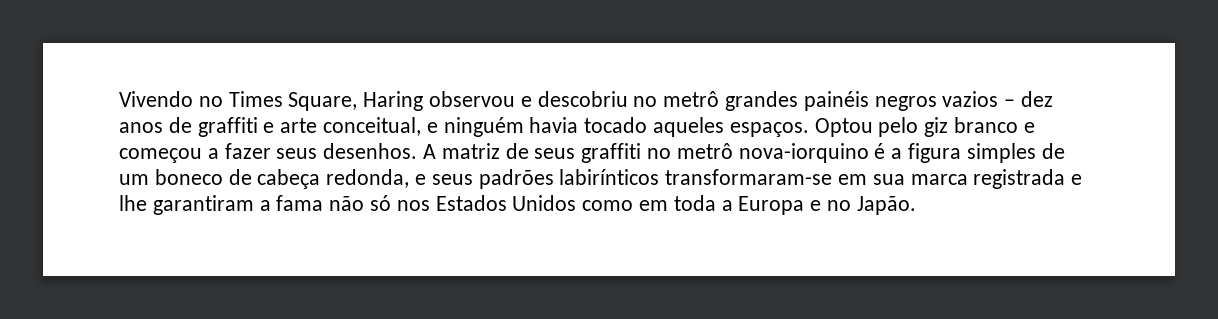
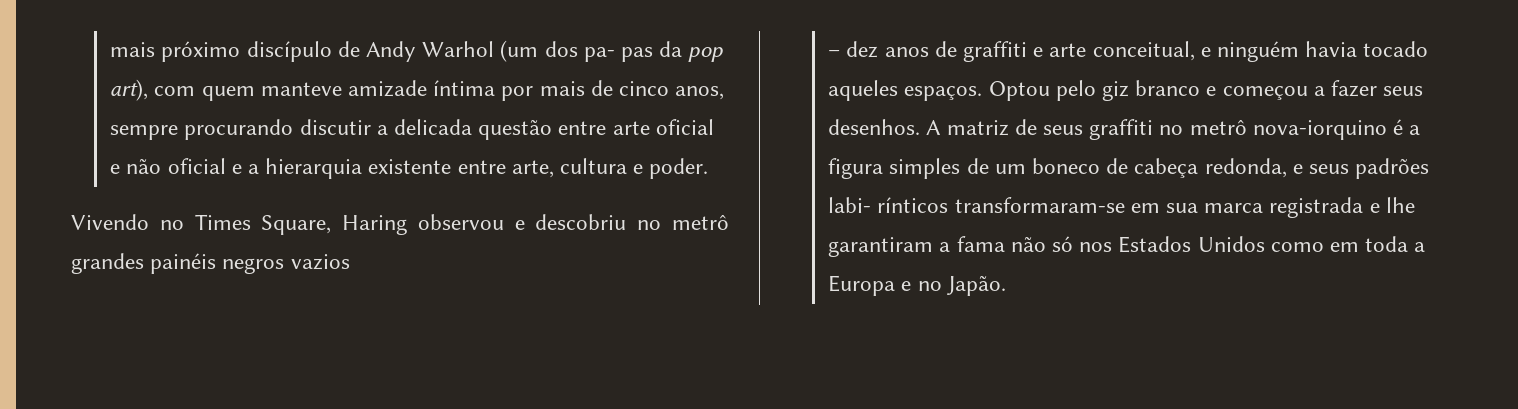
(119, 99) none -> [110,40,724,62] [110,79,725,101] [110,119,714,140] [110,158,709,179] mais próximo discípulo de Andy Warhol (um dos pa- pas da pop art), com quem manteve amizade íntima por mais de cinco anos, sempre procurando discutir a delicada questão entre arte oficial e não oficial e a hierarquia existente entre arte, cultura e poder. //
(999, 99) none -> (350, 262) //
[559,169,660,185] labirínticos -> [828,197,949,213] labi- rínticos

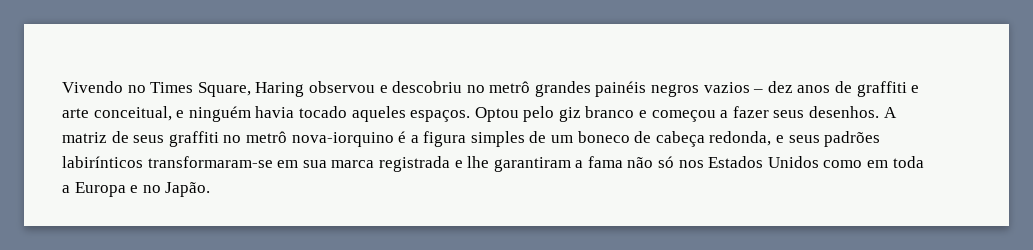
[110,40,724,62] [110,79,725,101] [110,119,714,140] [110,158,709,179] mais próximo discípulo de Andy Warhol (um dos pa- pas da pop art), com quem manteve amizade íntima por mais de cinco anos, sempre procurando discutir a delicada questão entre arte oficial e não oficial e a hierarquia existente entre arte, cultura e poder. // -> (62, 87) none
(350, 262) // -> (750, 87) none
[828,197,949,213] labi- rínticos -> [62,156,143,168] labirínticos

